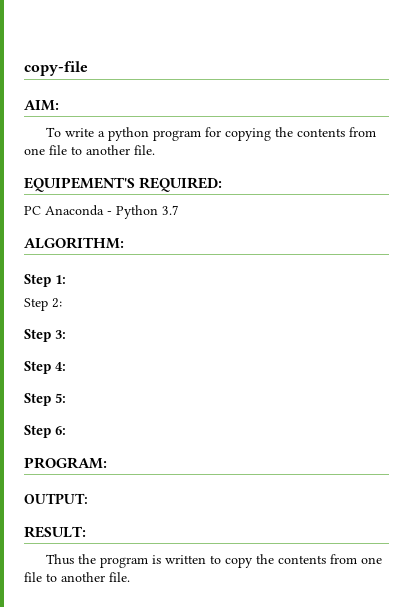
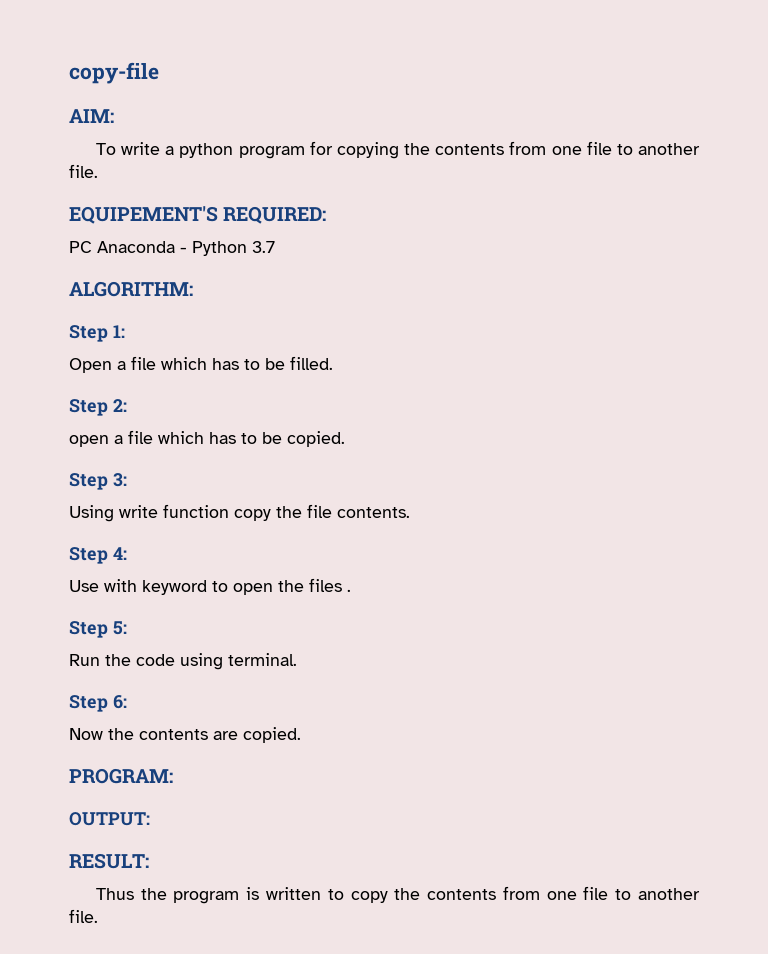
[24,298,62,311] [24,329,66,342] [24,361,66,374] [24,393,66,406] [24,425,66,438] Step 2: // Step 3: // Step 4: // Step 5: // Step 6: -> [69,356,333,373] [69,399,127,416] [69,430,345,447] [69,473,127,490] [69,504,410,522] [69,547,127,564] [69,578,351,595] [69,621,127,638] [69,653,297,670] [69,695,127,712] [69,727,301,743] Open a file which has to be filled. // Step 2: // open a file which has to be copied. // Step 3: // Using write function copy the file contents. // Step 4: // Use with keyword to open the files . // Step 5: // Run the code using terminal. // Step 6: // Now the contents are copied.

